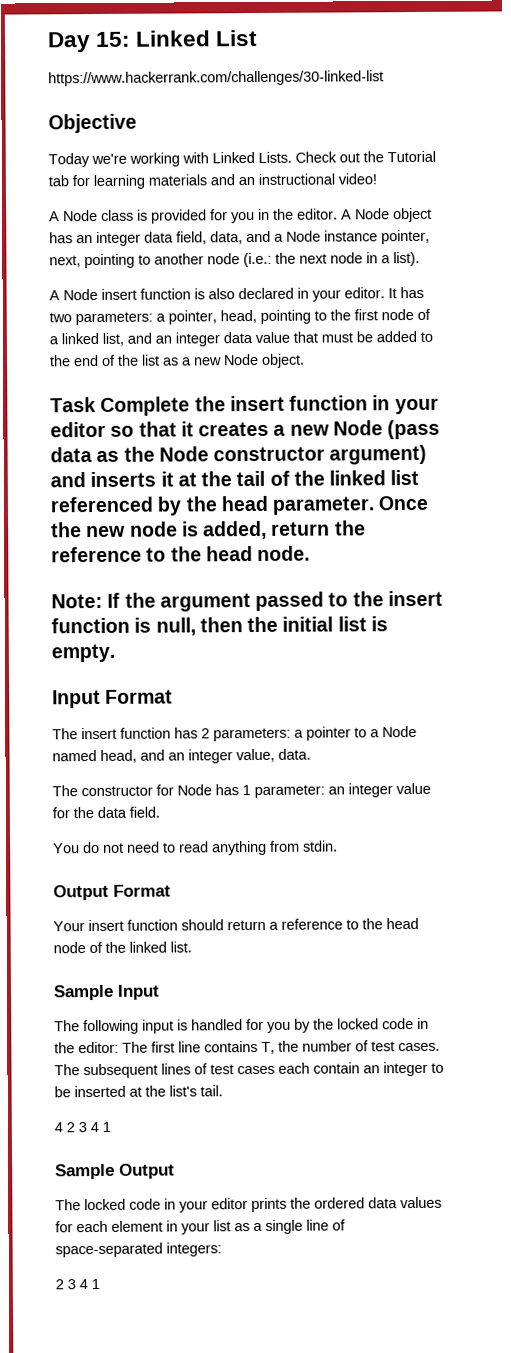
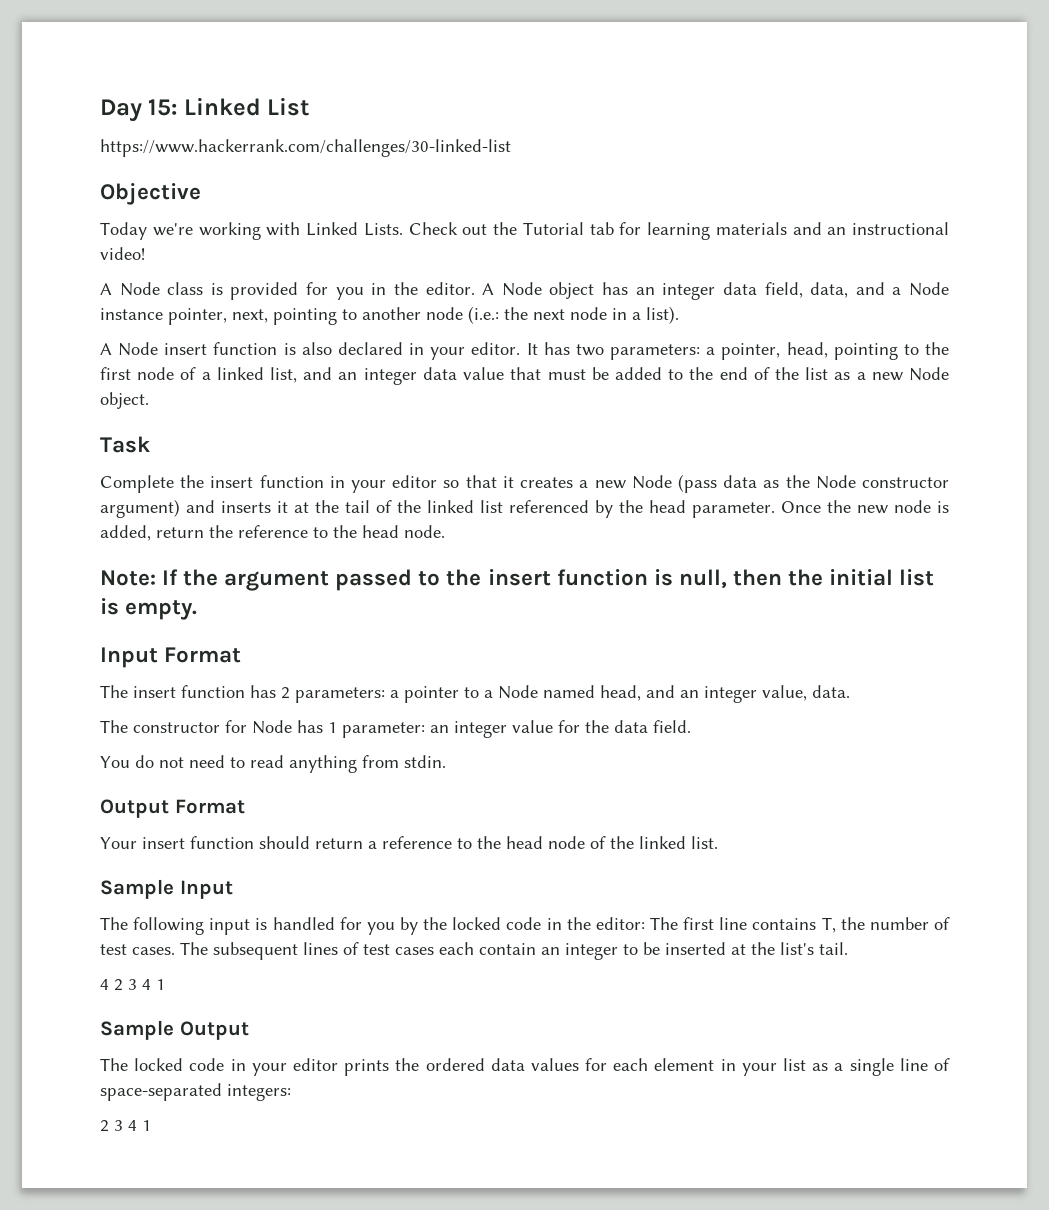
(96, 405) none -> (150, 444) //

